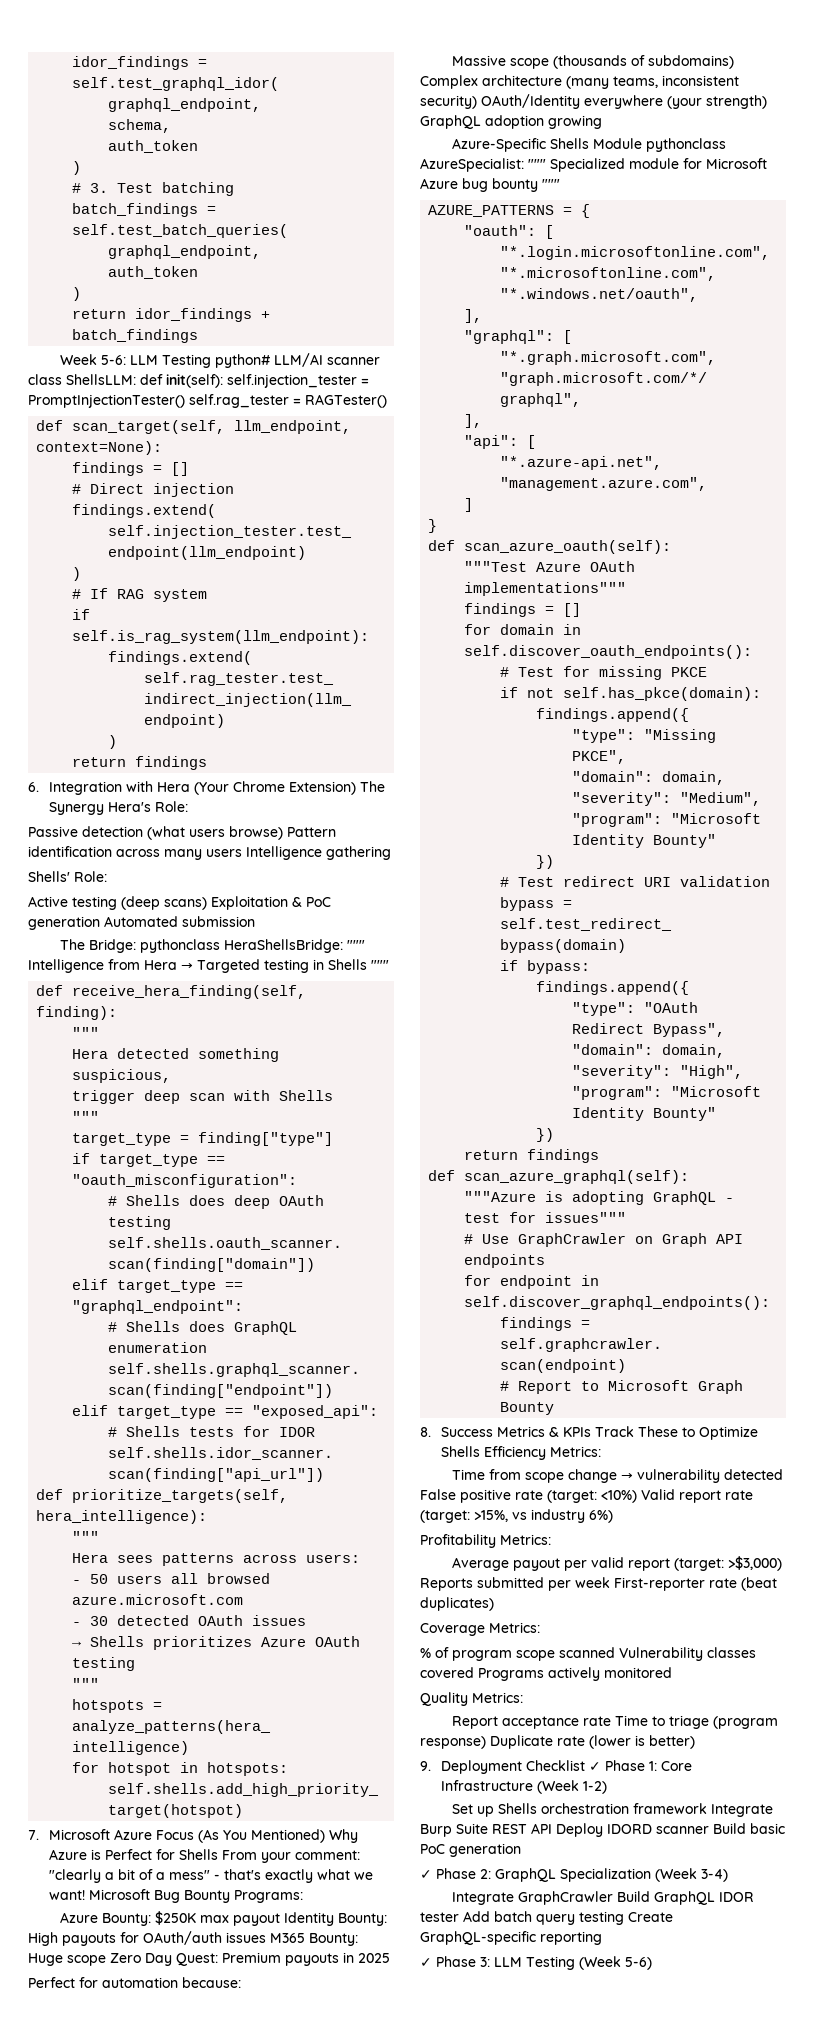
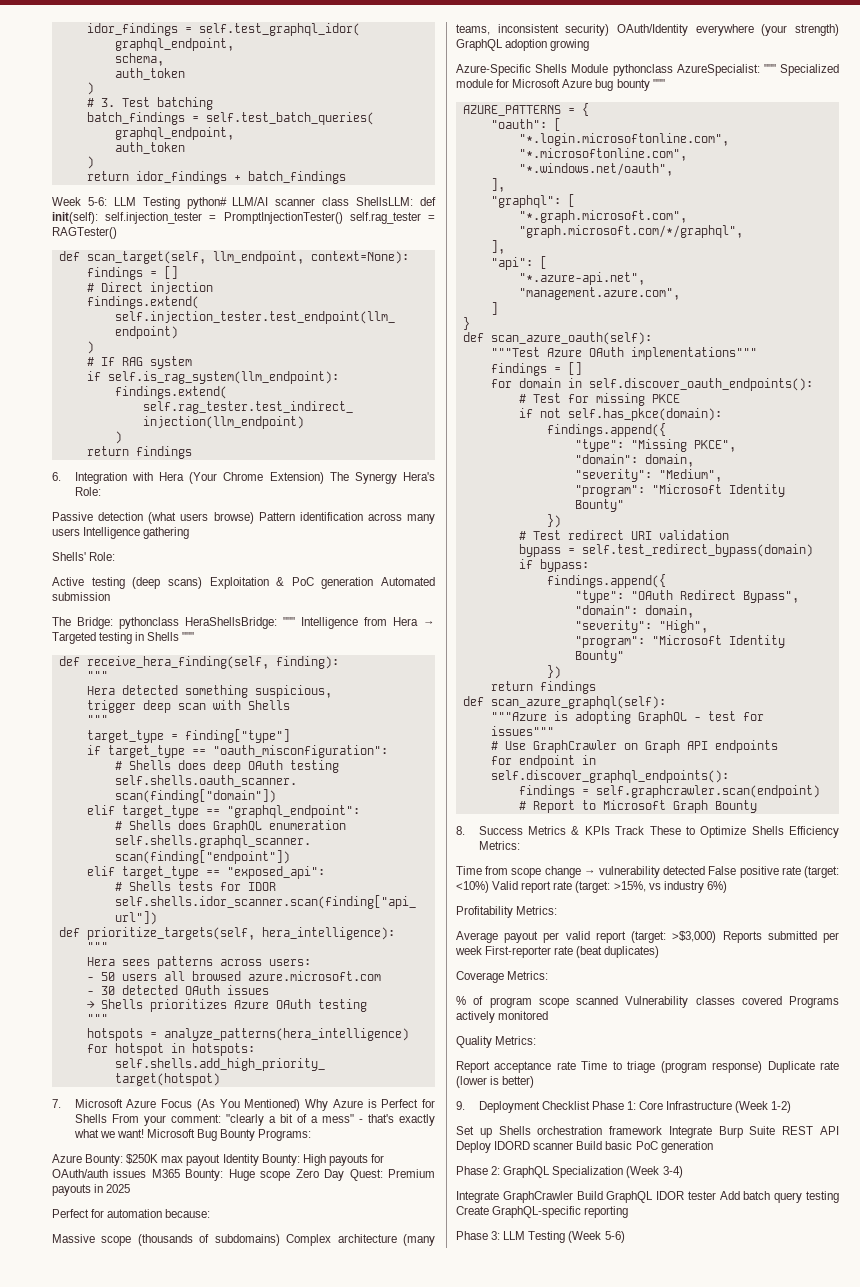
[588,1762,601,1771] ✓ -> (590, 1105) none
[420,1870,432,1879] ✓ -> (713, 1147) none
[420,1958,432,1967] ✓ -> (629, 1212) none

